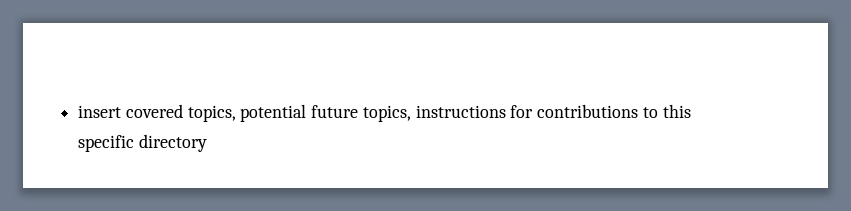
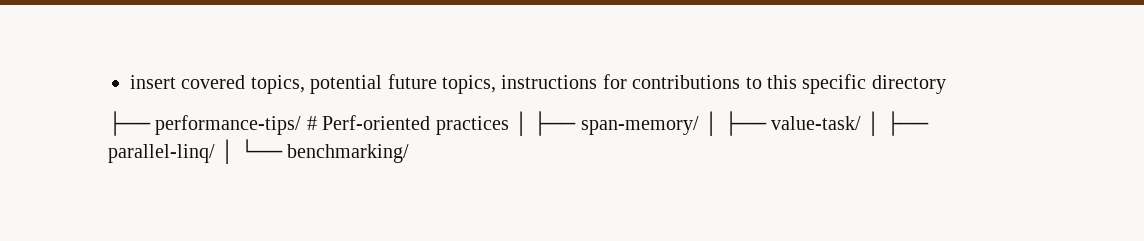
(207, 143) none -> [108,111,929,136] [108,139,410,164] // ├── performance-tips/ # Perf-oriented practices │ ├── span-memory/ │ ├── value-task/ │ ├── parallel-linq/ │ └── benchmarking/

